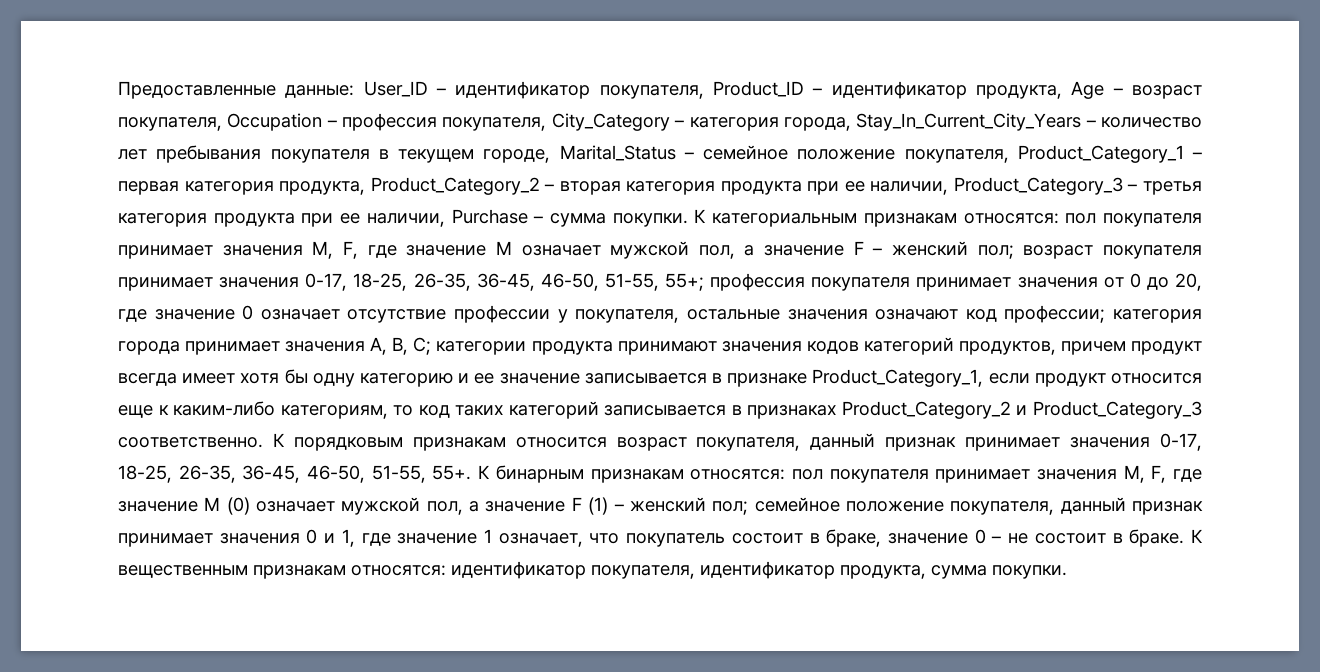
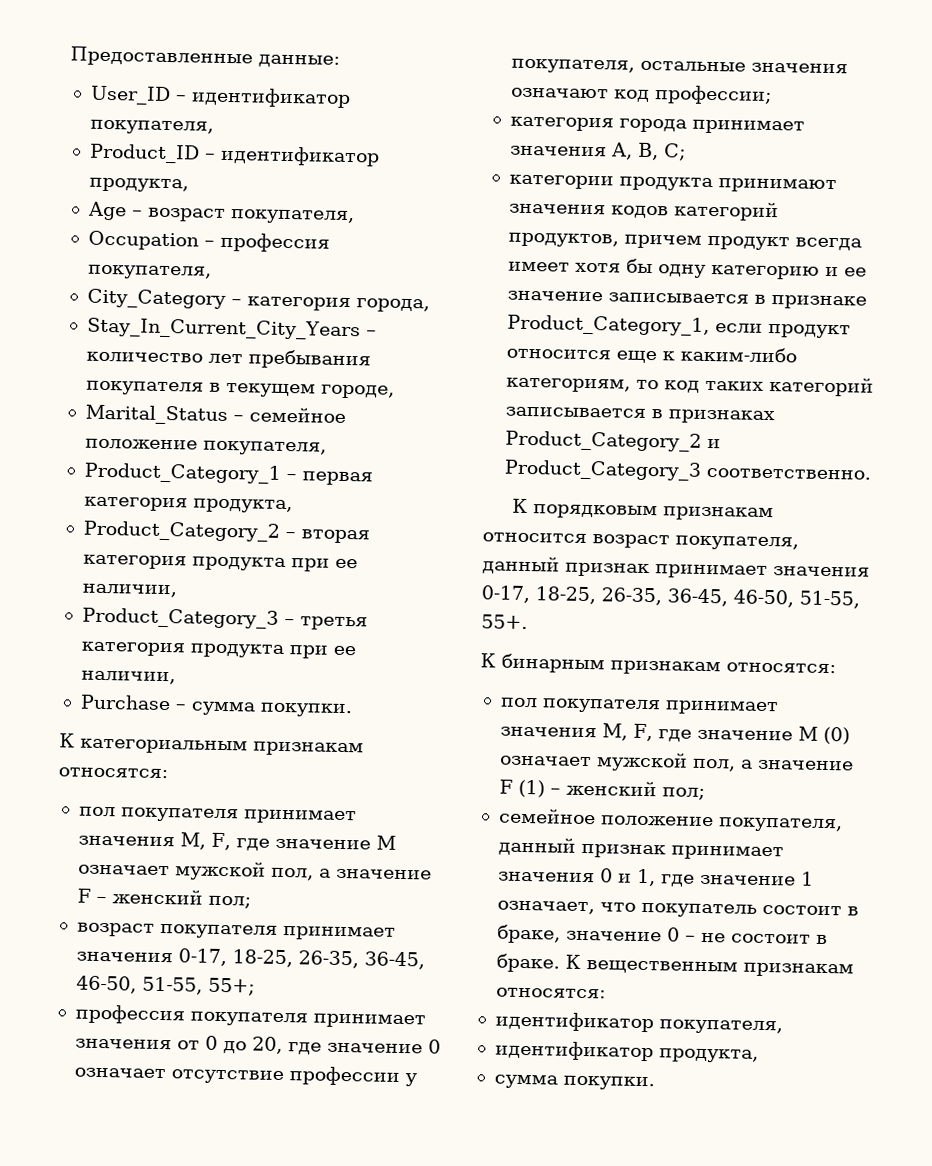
(355, 91) none -> (340, 61) //
(704, 92) none -> (214, 127) //
(1062, 92) none -> (189, 185) //
(222, 124) none -> (355, 217) //
(547, 124) none -> (212, 272) //
(851, 124) none -> (430, 305) //
(551, 156) none -> (395, 391) //
(1009, 156) none -> (327, 448) //
(366, 188) none -> (293, 506) //
(949, 188) none -> (177, 590) //
(445, 220) none -> (176, 677) //
(688, 220) none -> (352, 710) //
(1059, 218) none -> (168, 773) //
(1014, 252) none -> (251, 902) //
(704, 282) none -> (255, 986) //
(1106, 314) none -> (772, 95) //
(432, 346) none -> (686, 152) //
(263, 442) none -> (871, 473) //
(472, 472) none -> (528, 622) //
(786, 474) none -> (836, 668) //
(749, 508) none -> (705, 793) //
[451,561,926,579] идентификатор покупателя, идентификатор продукта, -> [494,1011,783,1035] [494,1040,759,1063] // идентификатор покупателя, // идентификатор продукта, //

